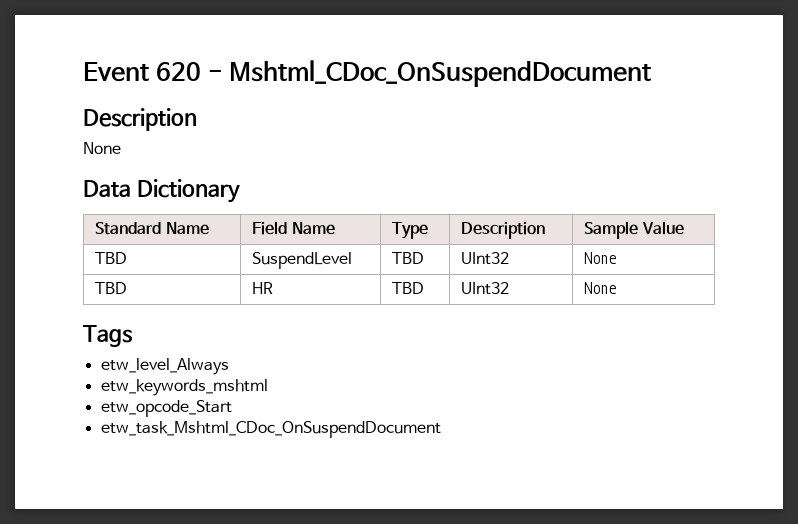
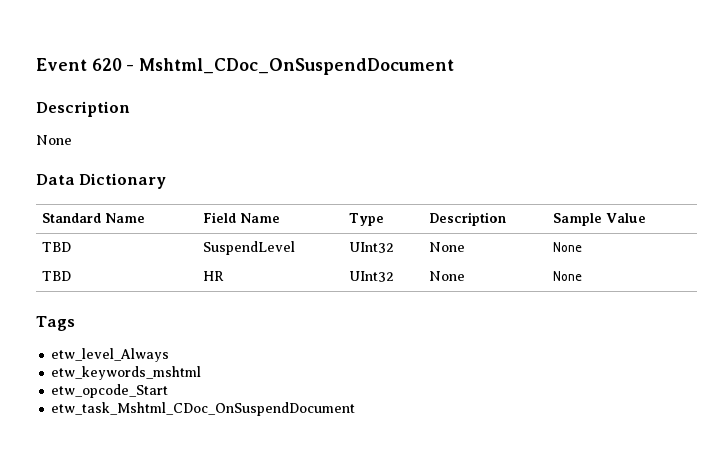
[392,252,425,264] [461,252,510,265] TBD | UInt32 -> [348,242,394,253] [428,242,465,252] UInt32 | None
[392,282,425,294] [461,282,510,295] TBD | UInt32 -> [348,271,394,282] [428,271,465,281] UInt32 | None

